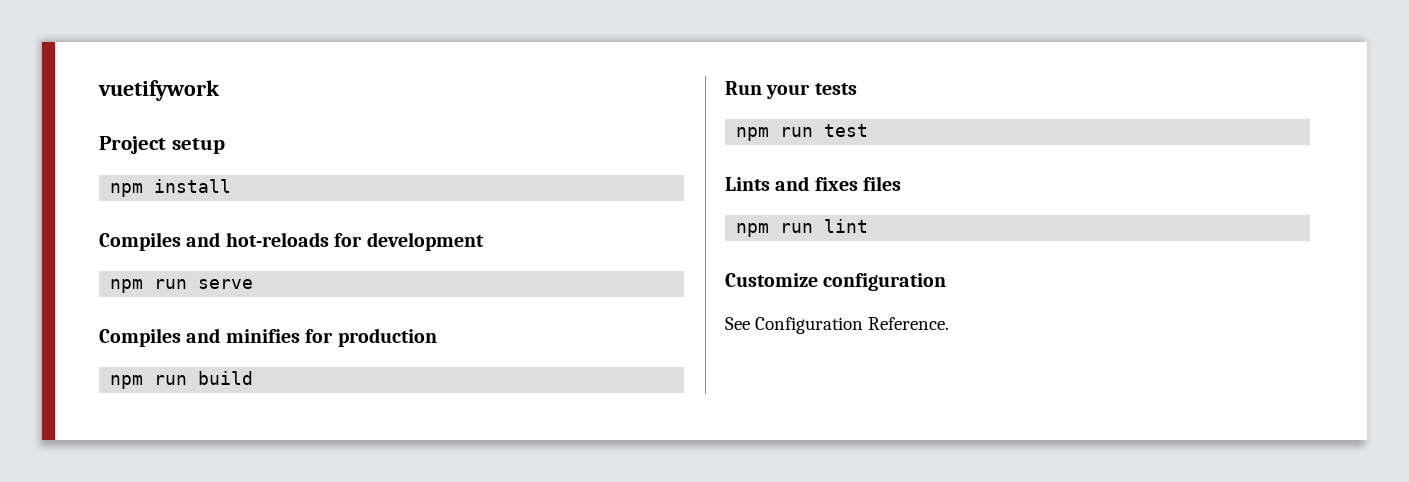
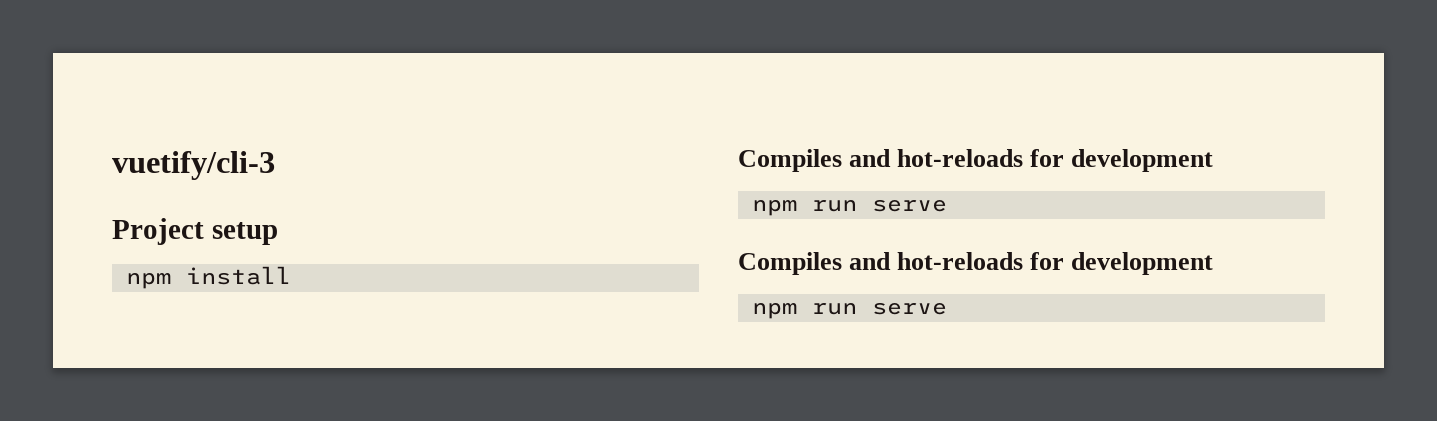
[98,80,220,101] vuetifywork -> [112,151,275,180] vuetify/cli-3
[225,328,437,347] [110,371,254,389] [725,81,857,99] [736,124,869,141] [725,176,902,191] [736,219,869,237] [725,273,947,291] [725,317,950,334] minifies for production // npm run build // Run your tests // npm run test // Lints and fixes files // npm run lint // Customize configuration // See Configuration Reference. -> [897,252,1214,275] [751,302,947,319] hot-reloads for development // npm run serve

